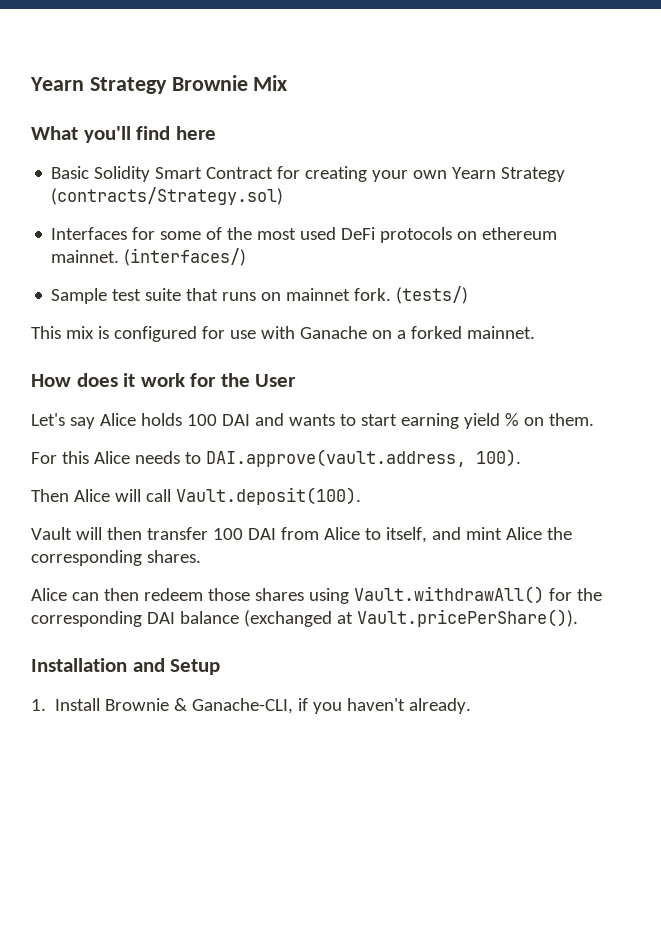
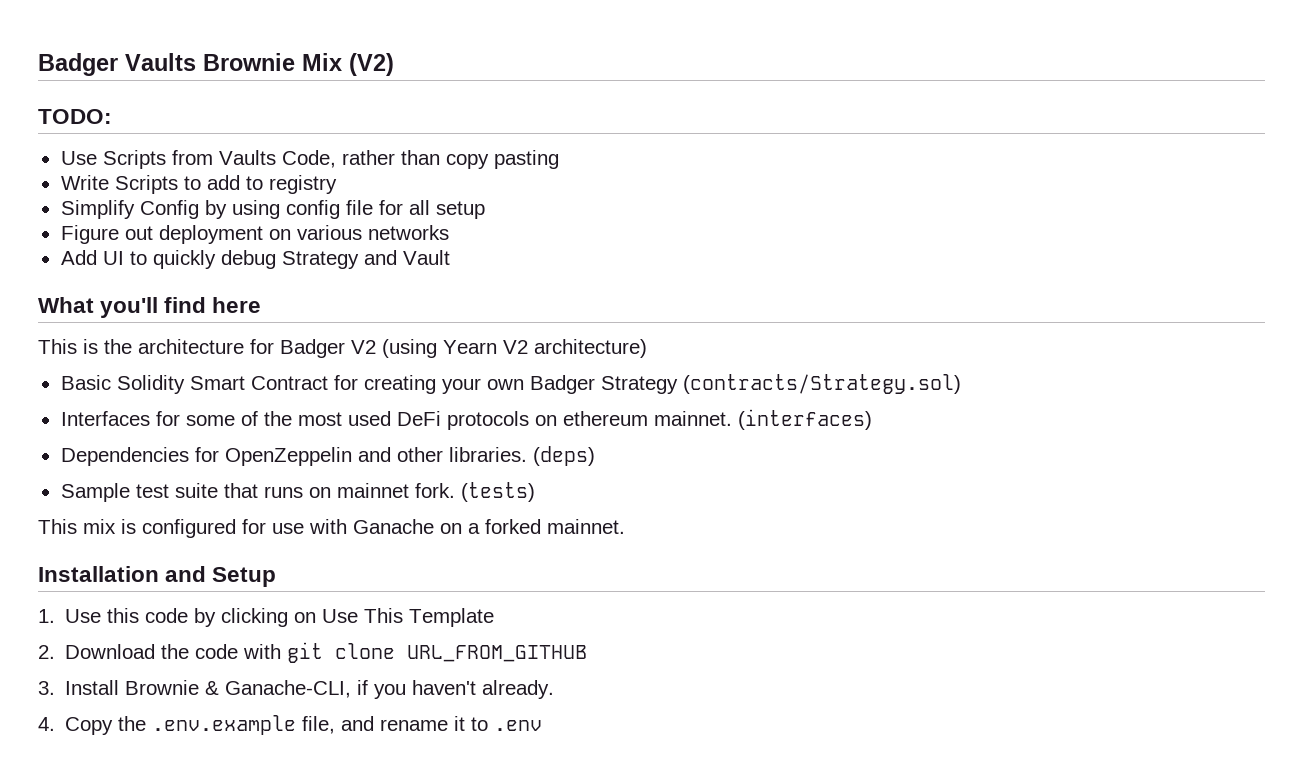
[30,77,167,94] Yearn Strategy -> [38,53,196,76] Badger Vaults
[31,126,216,143] // What you'll find here -> [349,53,394,76] [38,109,112,124] [60,150,559,169] [60,175,337,194] [60,200,485,219] [60,225,449,244] [60,250,450,269] [38,297,262,318] [38,339,647,358] (V2) // TODO: // Use Scripts from Vaults Code, rather than copy pasting // Write Scripts to add to registry // Simplify Config by using config file for all setup // Figure out deployment on various networks // Add UI to quickly debug Strategy and Vault // What you'll find here // This is the architecture for Badger V2 (using Yearn V2 architecture)
[452,167,497,179] Yearn -> [529,375,595,394] Badger
[124,248,247,266] (interfaces/) -> [737,409,872,430] [60,446,595,466] (interfaces) // Dependencies for OpenZeppelin and other libraries. (deps)
[396,286,469,304] (tests/) -> [460,482,535,502] (tests)
[31,373,297,387] [31,413,594,429] [31,449,521,467] [31,487,361,505] [31,527,572,543] [31,550,201,566] [31,586,602,604] [31,609,578,627] [31,658,221,675] [31,699,46,711] How does it work for the User // Let's say Alice holds 100 DAI and wants to start earning yield % on them. // For this Alice needs to DAI.approve(vault.address, 100). // Then Alice will call Vault.deposit(100). // Vault will then transfer 100 DAI from Alice to itself, and mint Alice the corresponding shares. // Alice can then redeem those shares using Vault.withdrawAll() for the corresponding DAI balance (exchanged at Vault.pricePerShare()). // Installation and Setup // 1. -> [38,566,277,587] [38,608,495,627] [38,642,588,663] [38,681,55,695] Installation and Setup // 1. Use this code by clicking on Use This Template // 2. Download the code with git clone URL_FROM_GITHUB // 3.
(472, 706) none -> [38,715,543,735] // 4. Copy the .env.example file, and rename it to .env

